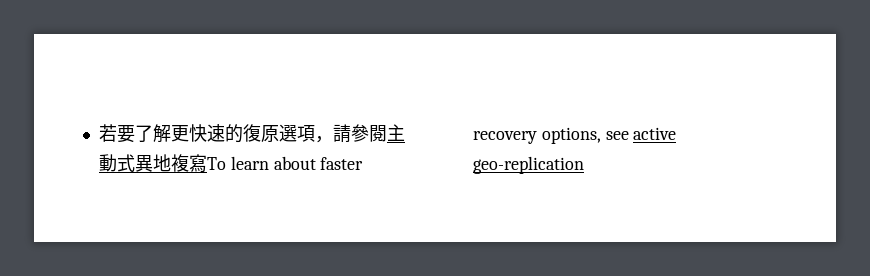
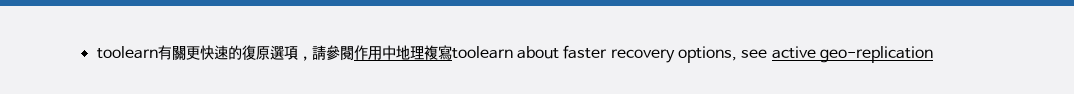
[98,124,171,143] 若要了解 -> [96,45,186,60] toolearn有關
[386,124,405,141] [98,154,269,173] 主動式異地複寫To learn -> [353,45,513,60] 作用中地理複寫toolearn

